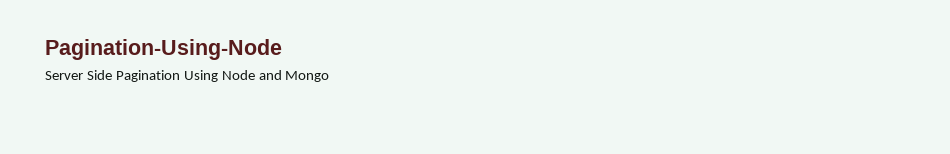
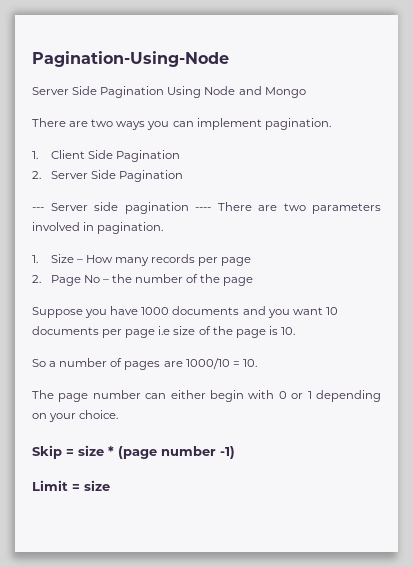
(330, 76) none -> [32,118,331,130] [32,150,180,162] [32,170,183,182] [32,202,381,214] [32,222,164,234] [32,254,252,266] [32,274,254,286] [32,306,338,318] [32,326,295,338] [32,358,257,370] [32,390,381,402] [32,410,119,422] [32,445,235,459] [32,480,110,491] // There are two ways you can implement pagination. // 1. Client Side Pagination // 2. Server Side Pagination // --- Server side pagination ---- There are two parameters involved in pagination. // 1. Size – How many records per page // 2. Page No – the number of the page // Suppose you have 1000 documents and you want 10 documents per page i.e size of the page is 10. // So a number of pages are 1000/10 = 10. // The page number can either begin with 0 or 1 depending on your choice. // Skip = size * (page number -1) // Limit = size

